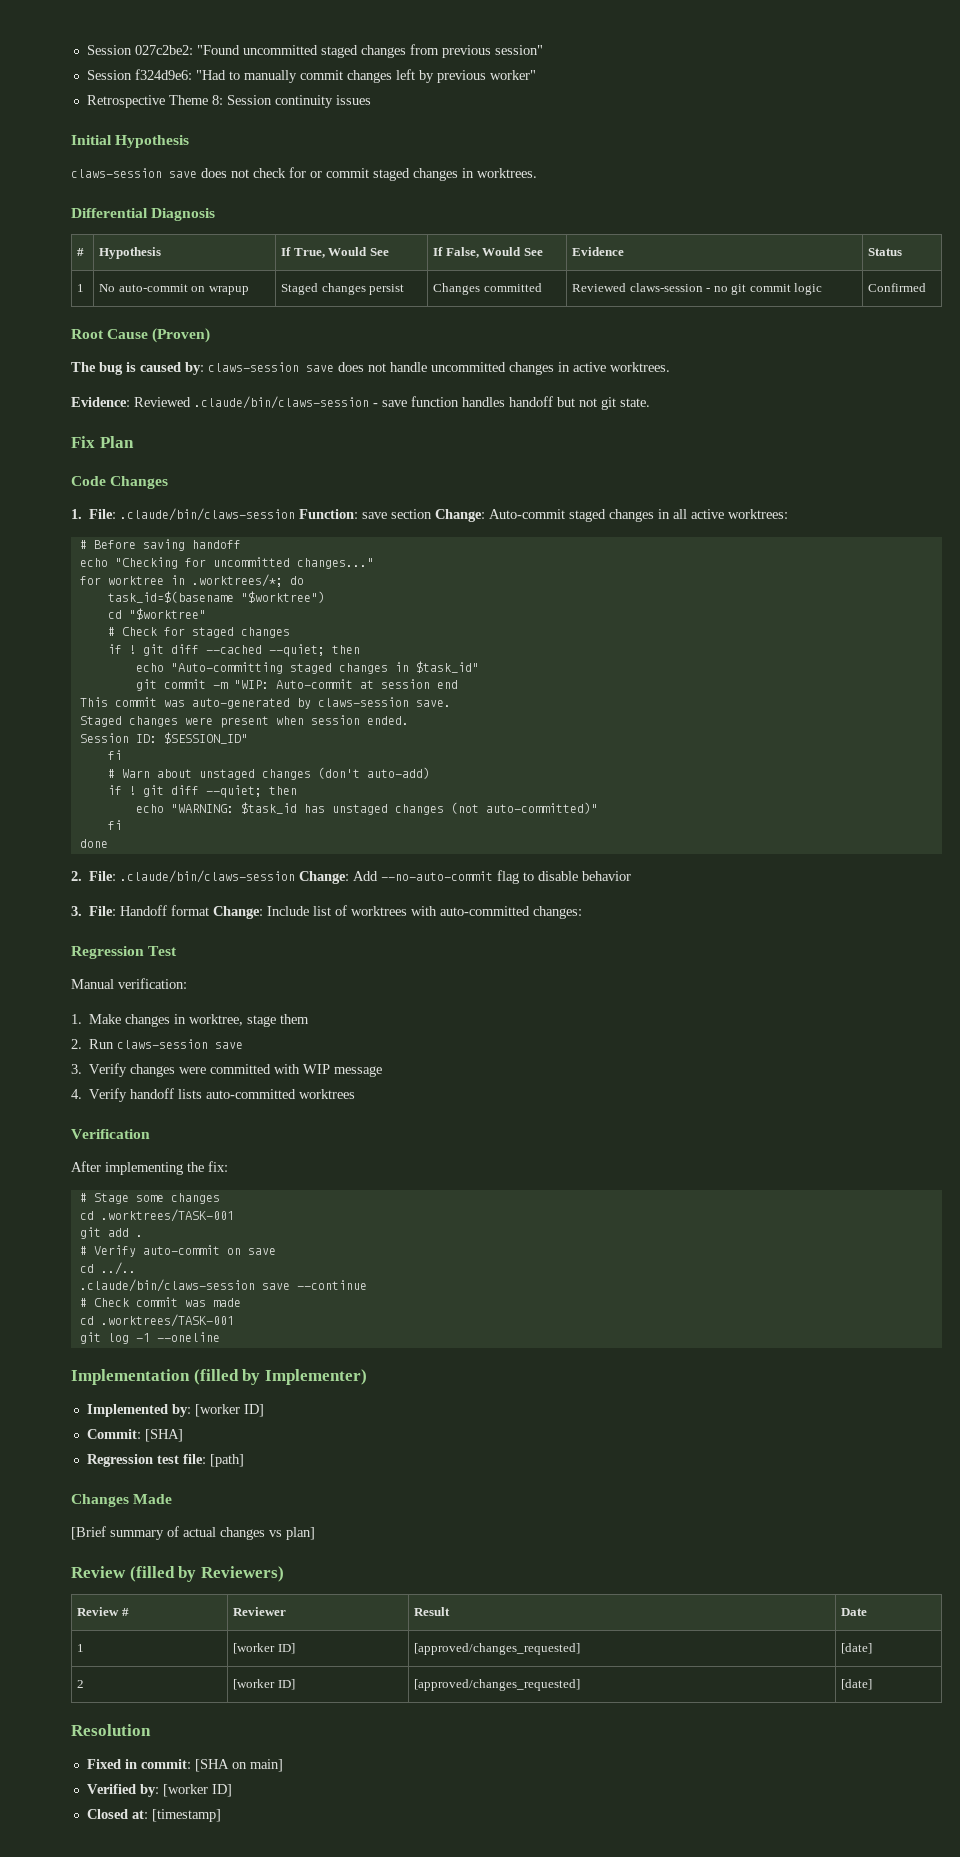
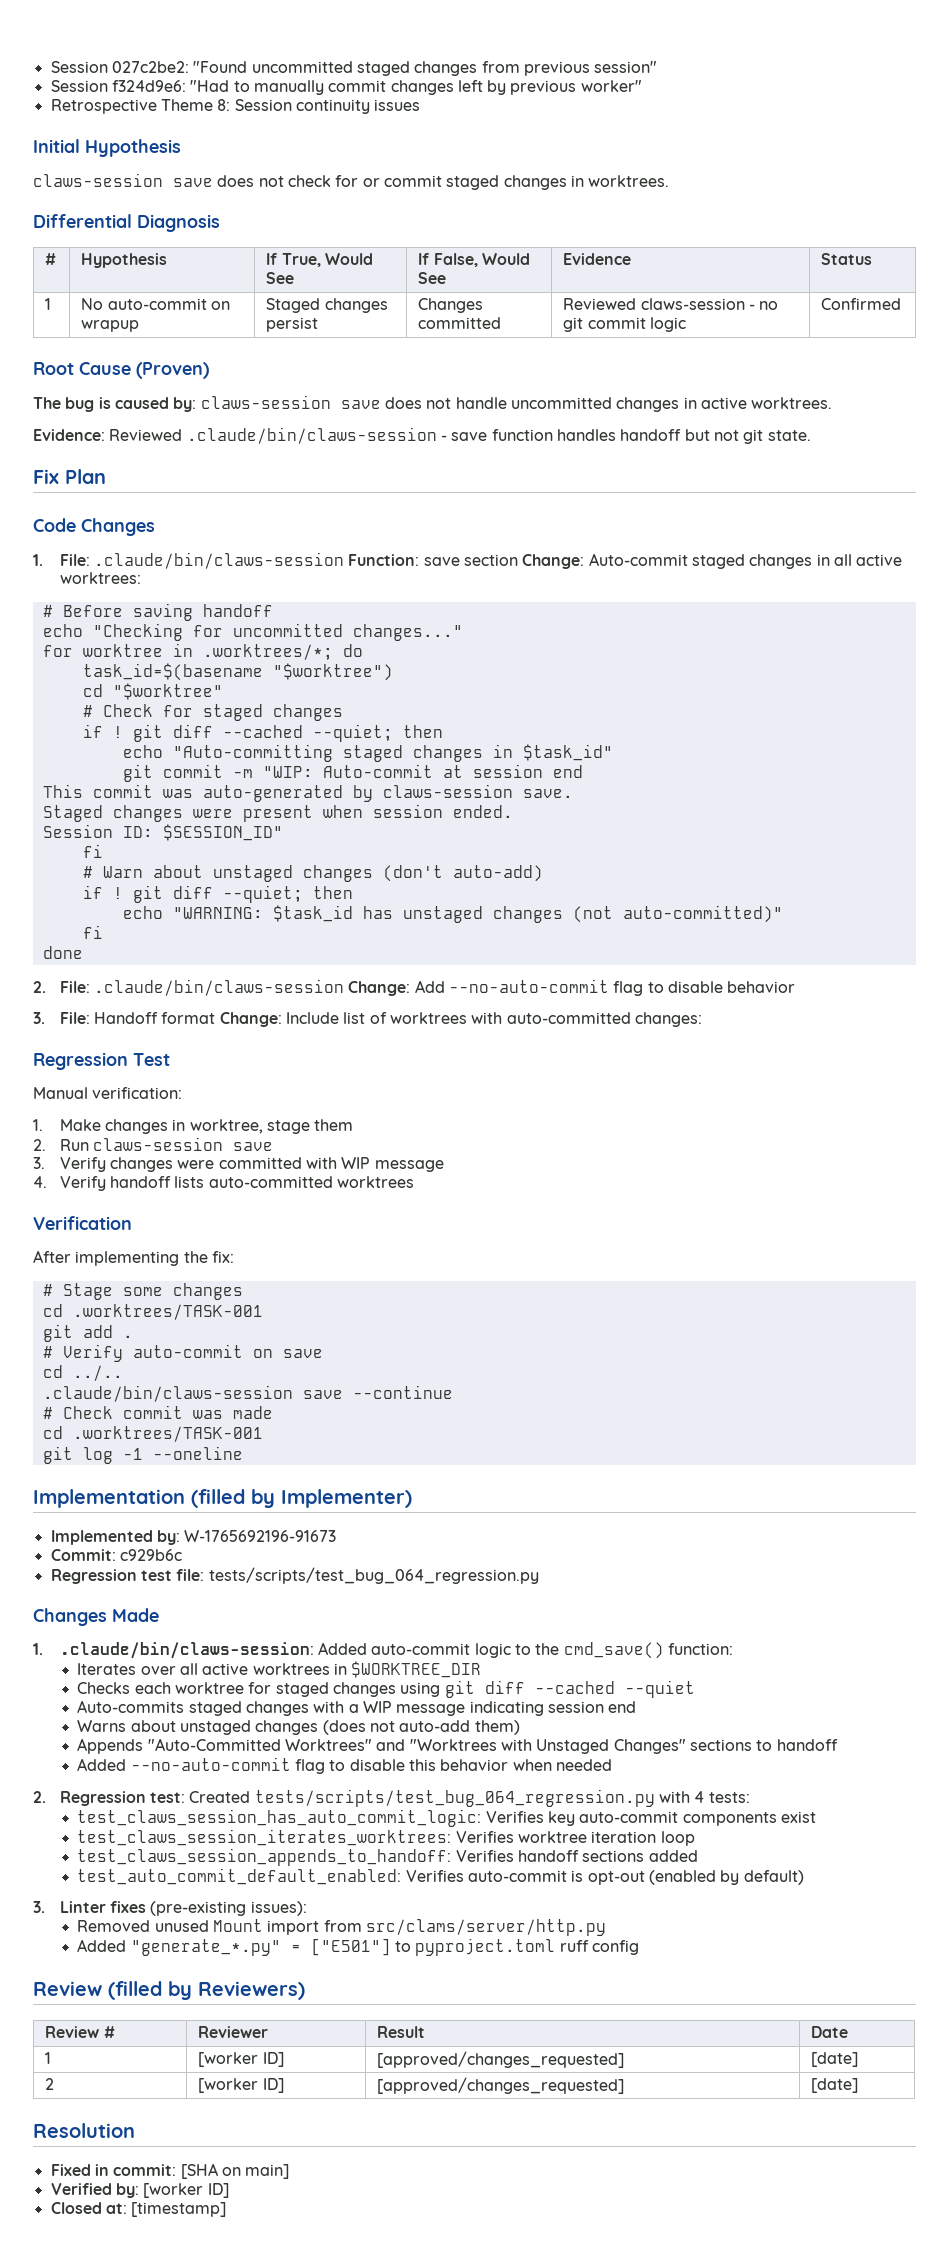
[194,1404,264,1417] [worker ID] -> [184,1530,337,1542] W-1765692196-91673
[144,1429,183,1442] [SHA] -> [119,1549,182,1561] c929b6c
[209,1454,244,1467] [path] -> [208,1567,539,1584] tests/scripts/test_bug_064_regression.py
[71,1526,315,1540] [Brief summary of actual changes vs plan] -> [33,1642,733,1659] [77,1661,482,1678] [77,1680,695,1698] [77,1700,637,1716] [77,1720,520,1735] [77,1738,838,1754] [77,1757,612,1774] [33,1789,750,1807] [77,1809,816,1827] [77,1829,695,1846] [77,1848,698,1866] [77,1868,804,1885] [33,1901,307,1916] [77,1919,606,1936] [77,1938,639,1956] 1. .claude/bin/claws-session: Added auto-commit logic to the cmd_save() function: // Iterates over all active worktrees in $WORKTREE_DIR // Checks each worktree for staged changes using git diff --cached --quiet // Auto-commits staged changes with a WIP message indicating session end // Warns about unstaged changes (does not auto-add them) // Appends "Auto-Committed Worktrees" and "Worktrees with Unstaged Changes" sections to handoff // Added --no-auto-commit flag to disable this behavior when needed // 2. Regression test: Created tests/scripts/test_bug_064_regression.py with 4 tests: // test_claws_session_has_auto_commit_logic: Verifies key auto-commit components exist // test_claws_session_iterates_worktrees: Verifies worktree iteration loop // test_claws_session_appends_to_handoff: Verifies handoff sections added // test_auto_commit_default_enabled: Verifies auto-commit is opt-out (enabled by default) // 3. Linter fixes (pre-existing issues): // Removed unused Mount import from src/clams/server/http.py // Added "generate_*.py" = ["E501"] to pyproject.toml ruff config

